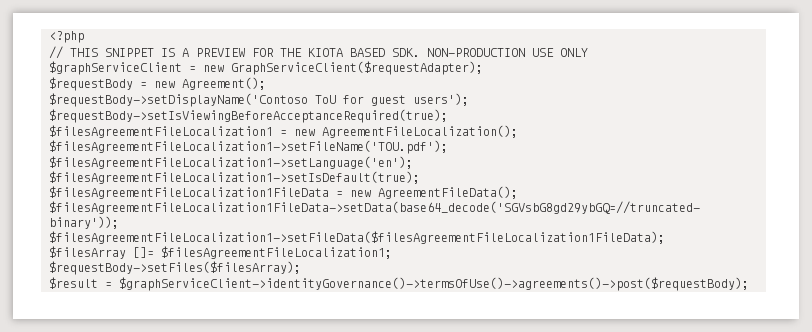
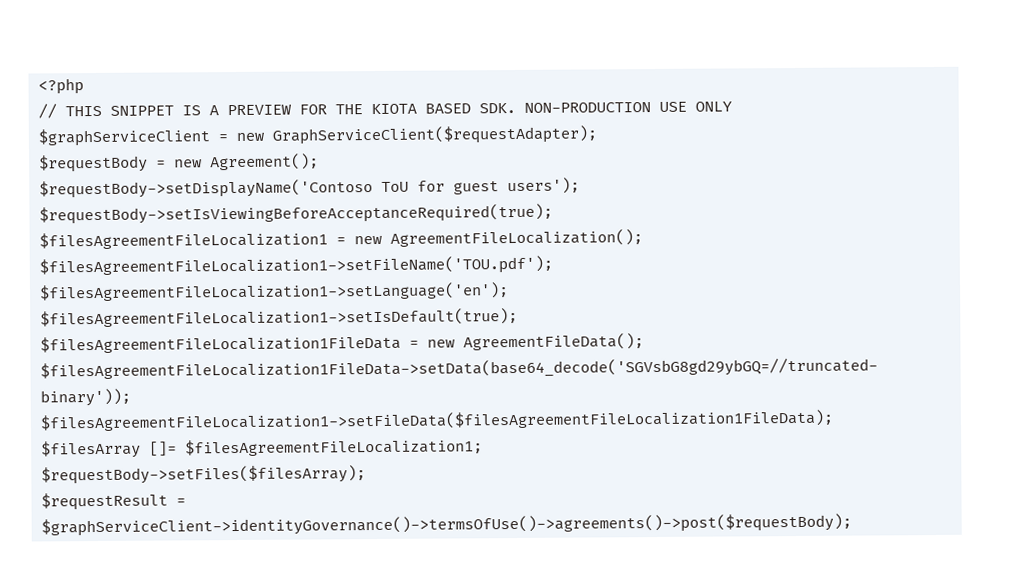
[48,277,98,289] $result -> [40,492,168,511] $requestResult

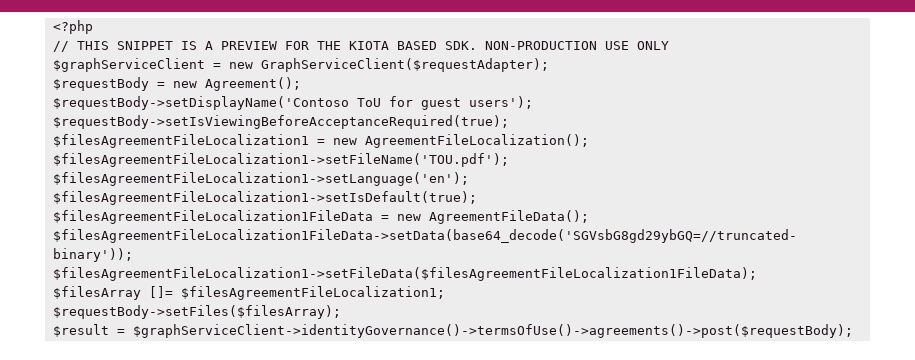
[40,492,168,511] $requestResult -> [53,324,110,337] $result

